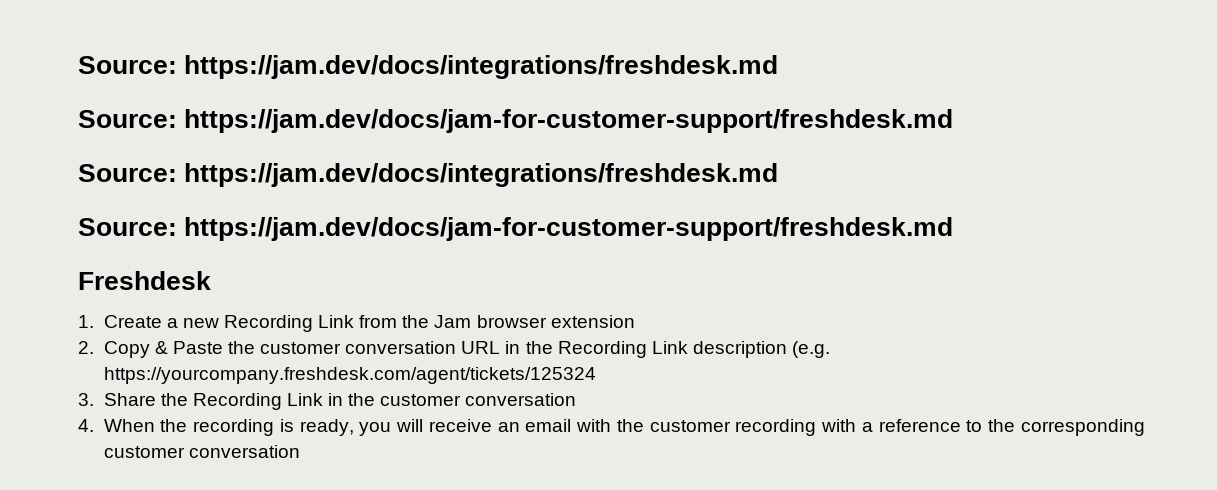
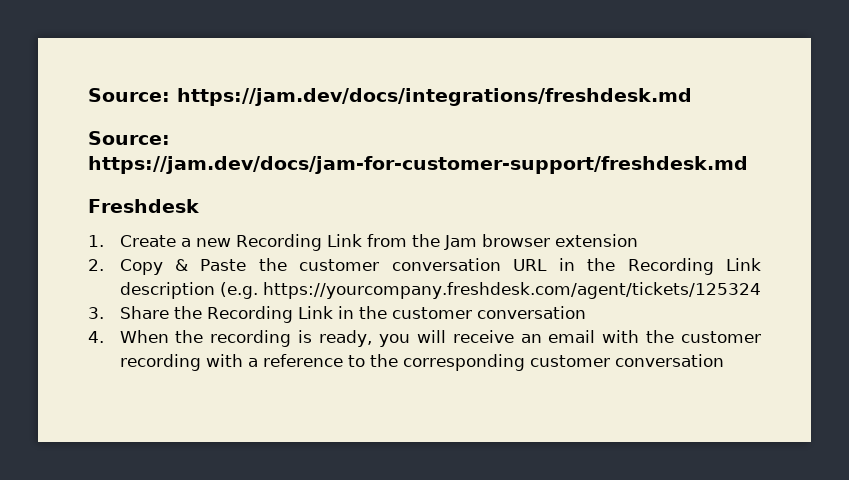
[78,55,779,79] [78,109,954,133] [78,163,779,187] [78,217,954,241] Source: https://jam.dev/docs/integrations/freshdesk.md // Source: https://jam.dev/docs/jam-for-customer-support/freshdesk.md // Source: https://jam.dev/docs/integrations/freshdesk.md // Source: https://jam.dev/docs/jam-for-customer-support/freshdesk.md -> [88,88,692,106] [88,131,170,145] [88,156,748,174] Source: https://jam.dev/docs/integrations/freshdesk.md // Source: https://jam.dev/docs/jam-for-customer-support/freshdesk.md

